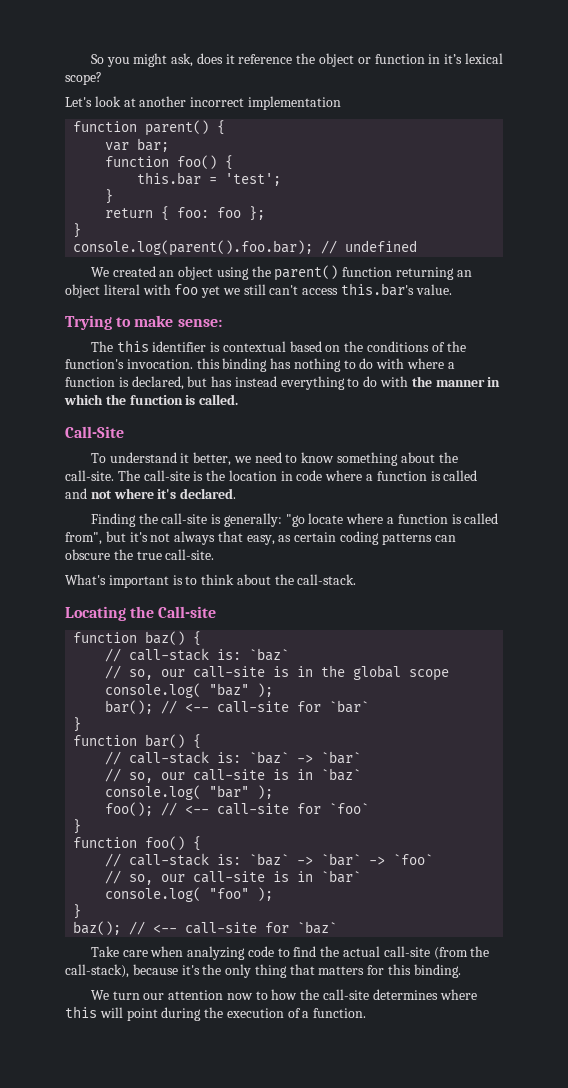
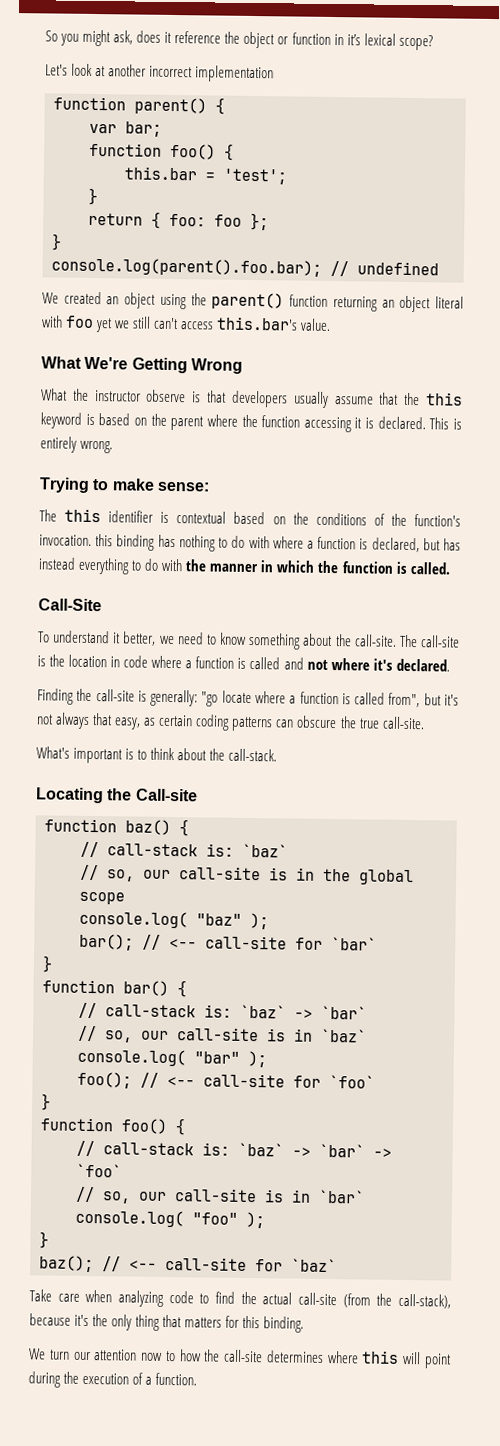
(452, 289) none -> [41,356,243,374] [41,388,463,408] [40,412,463,433] [40,436,114,454] // What We're Getting Wrong // What the instructor observe is that developers usually assume that the this keyword is based on the parent where the function accessing it is declared. This is entirely wrong.

